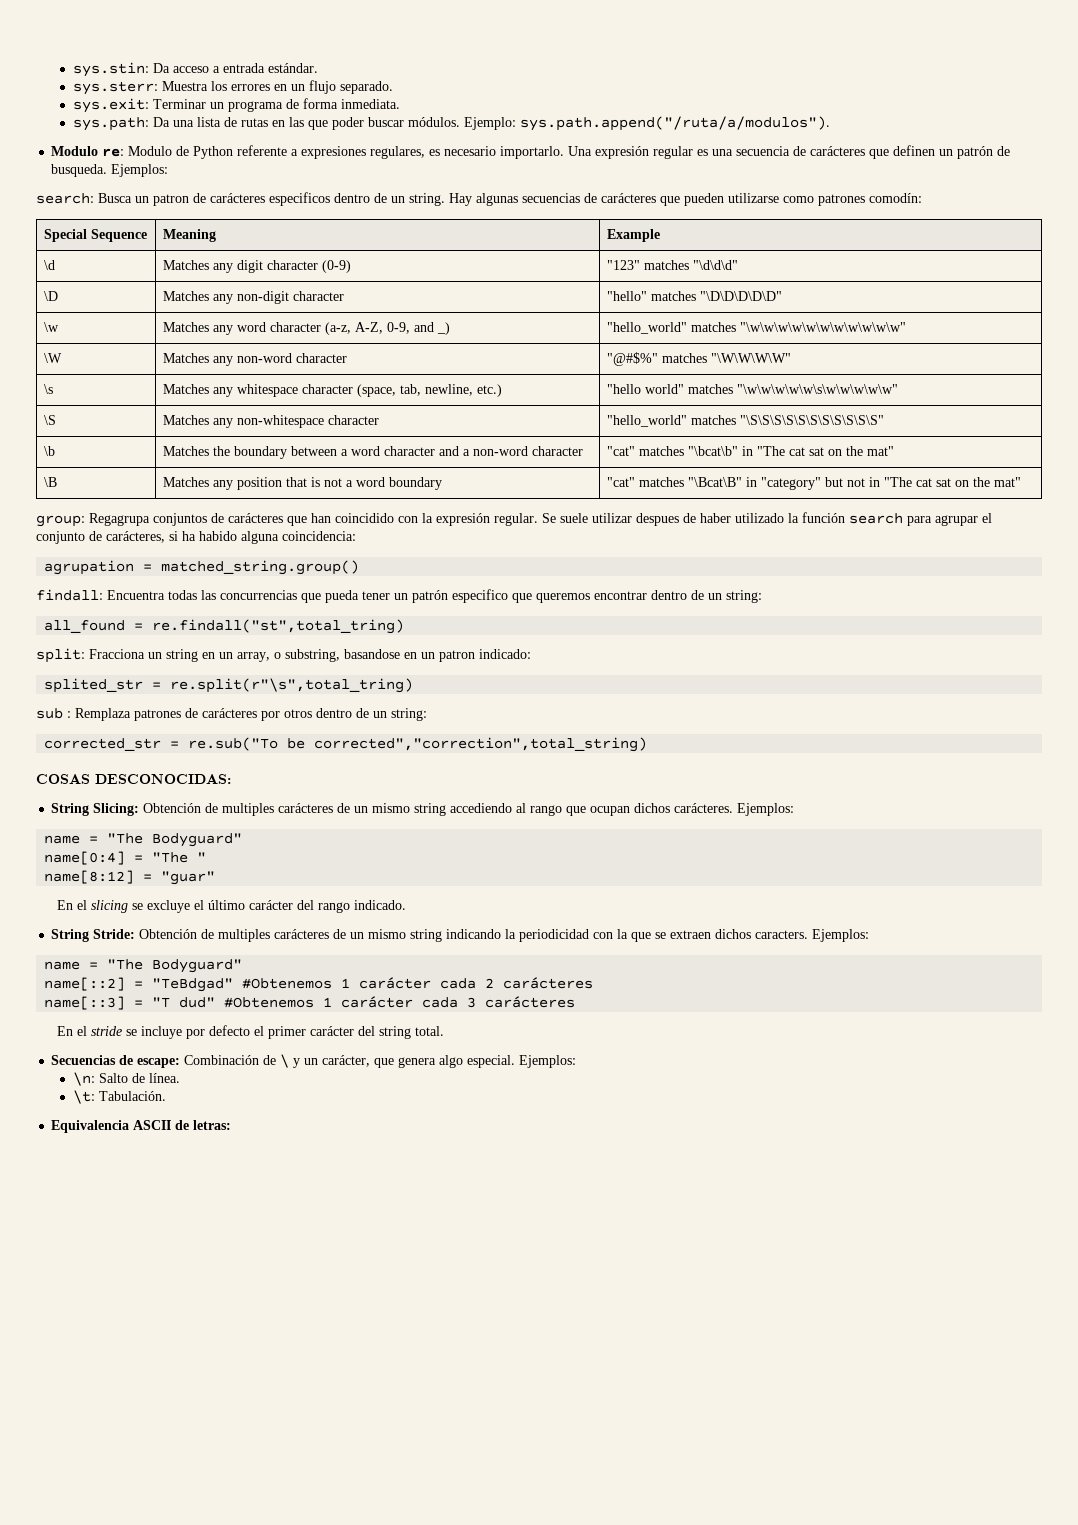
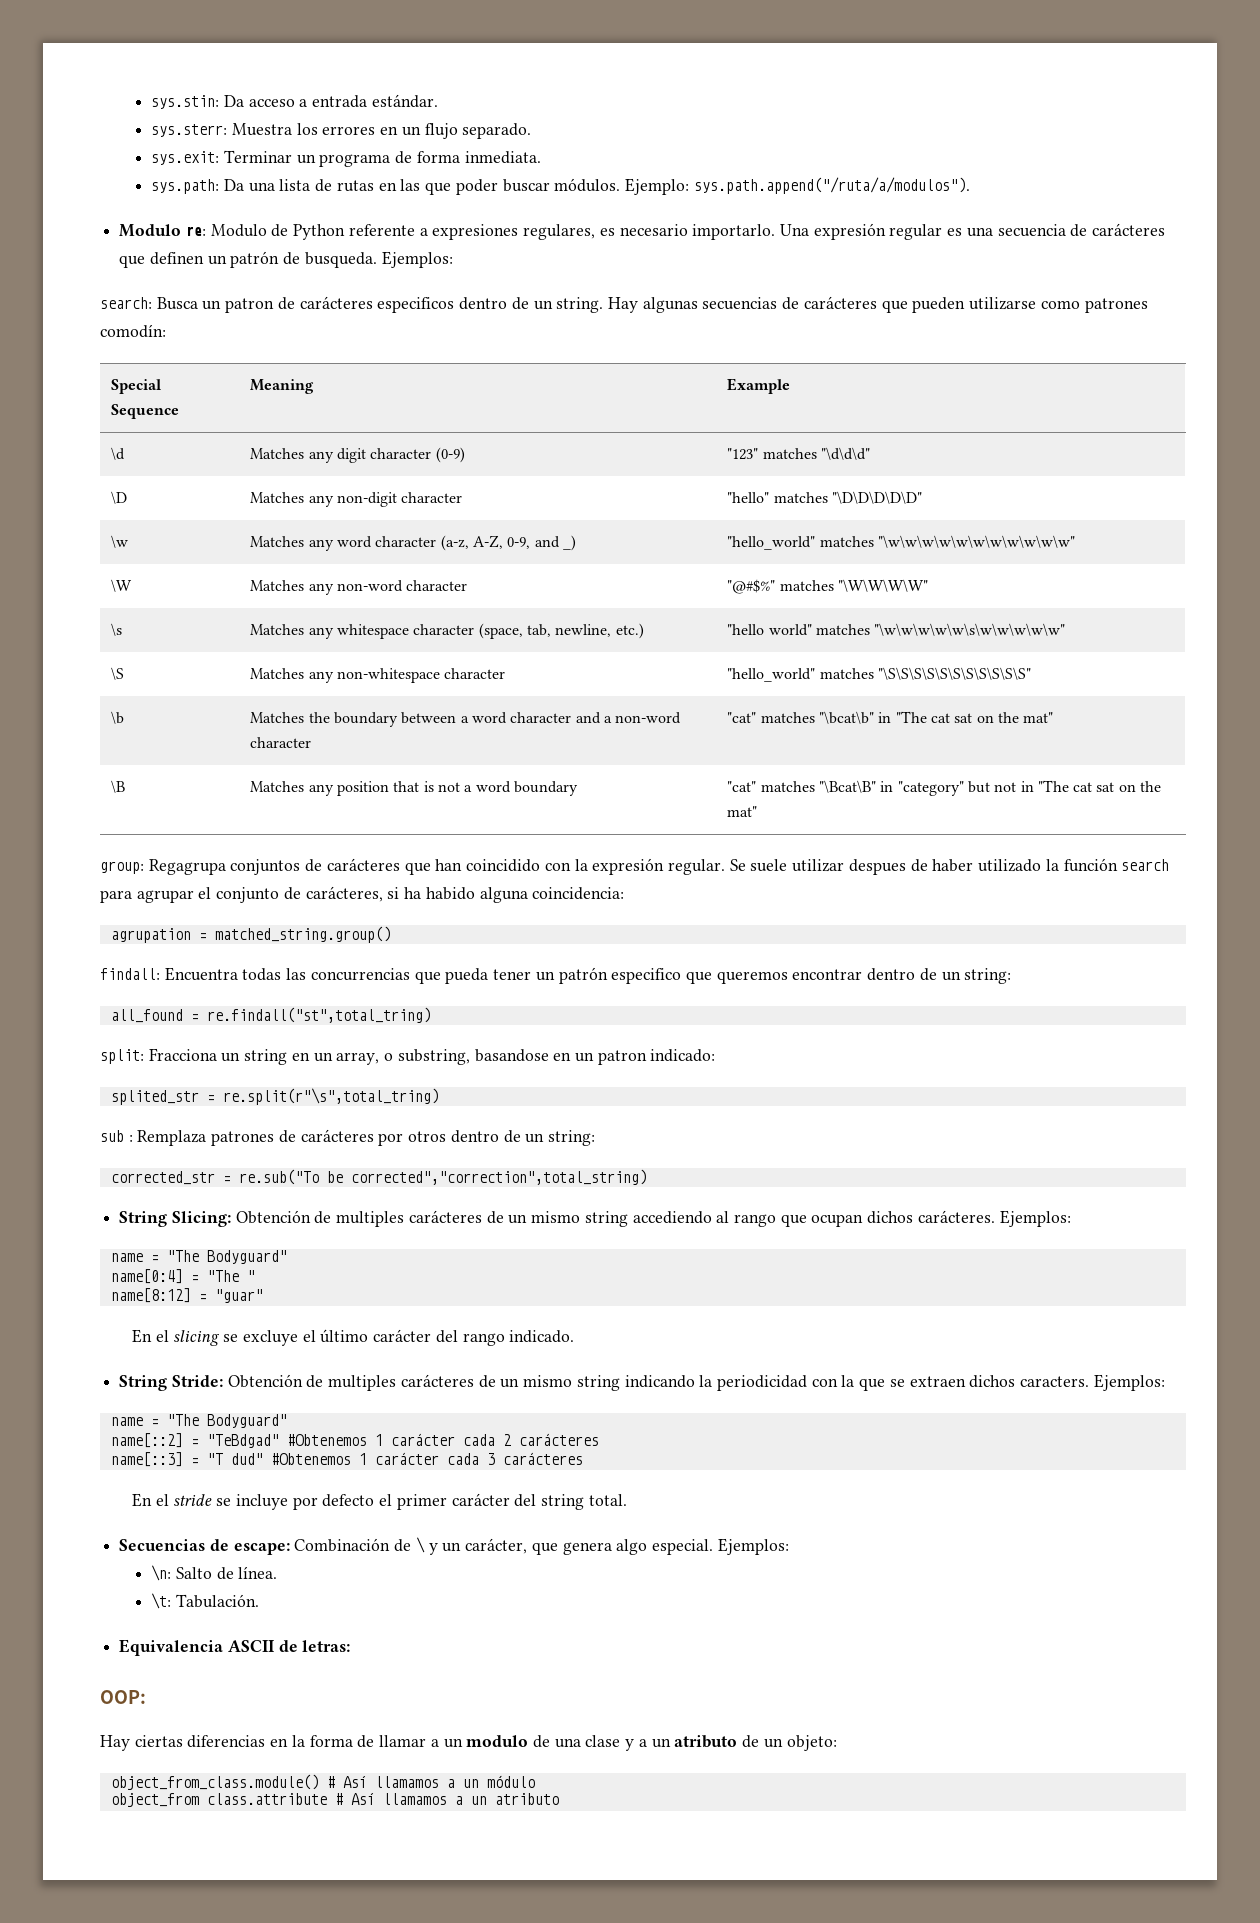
[36,774,231,784] // COSAS DESCONOCIDAS: -> (647, 1177) none
(232, 1125) none -> [100,1690,146,1704] [100,1735,837,1751] [110,1774,535,1790] [110,1793,559,1807] // OOP: // Hay ciertas diferencias en la forma de llamar a un modulo de una clase y a un atributo de un objeto: // object_from_class.module() # Así llamamos a un módulo // object_from class.attribute # Así llamamos a un atributo

